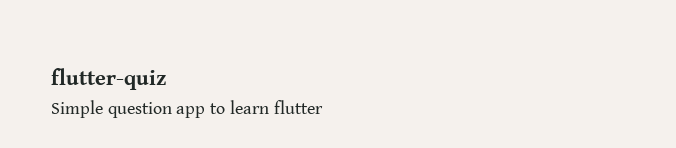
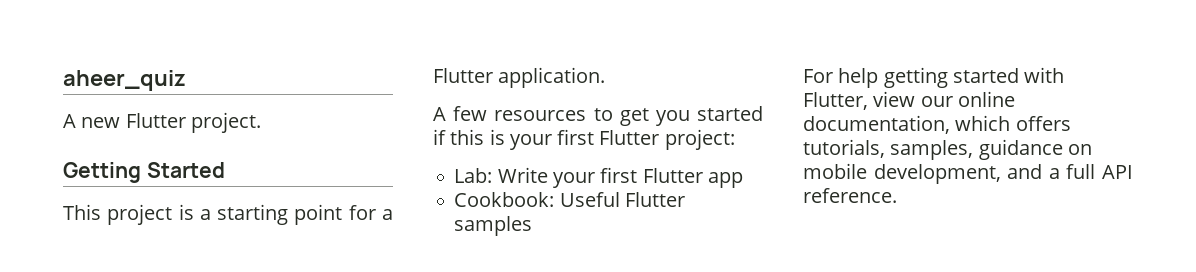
[51,68,167,90] [51,100,323,118] flutter-quiz // Simple question app to learn flutter -> [63,70,186,91] [63,112,261,133] [63,162,225,183] [63,204,393,225] [433,67,606,88] [433,106,763,126] [433,129,735,150] [454,167,743,188] [454,192,685,207] [454,216,533,236] [803,67,1065,88] [803,91,1015,110] [803,115,1071,134] [803,139,1092,160] [803,163,1133,184] [803,188,897,203] aheer_quiz // A new Flutter project. // Getting Started // This project is a starting point for a Flutter application. // A few resources to get you started if this is your first Flutter project: // Lab: Write your first Flutter app // Cookbook: Useful Flutter samples // For help getting started with Flutter, view our online documentation, which offers tutorials, samples, guidance on mobile development, and a full API reference.

